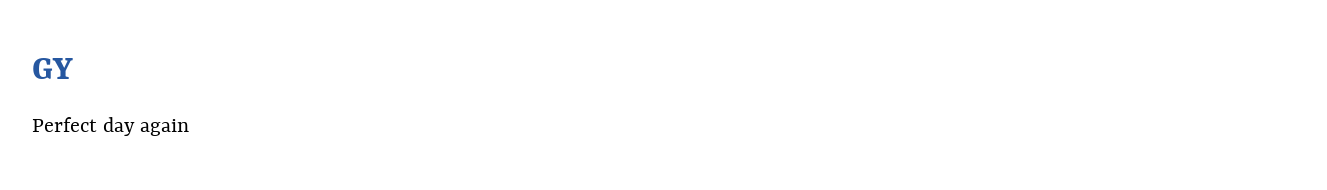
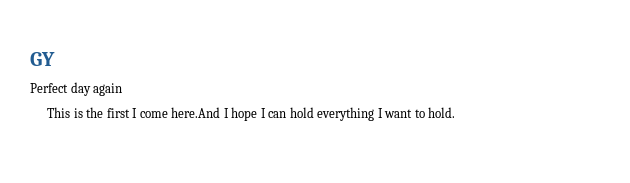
(190, 127) none -> [47,107,456,121] // This is the first I come here.And I hope I can hold everything I want to hold.

